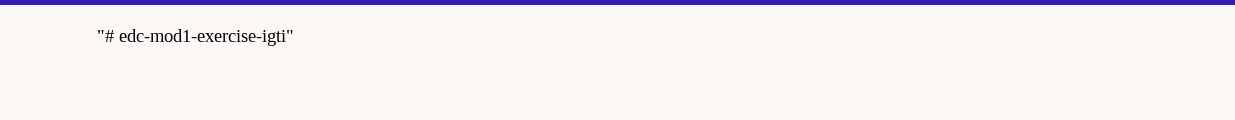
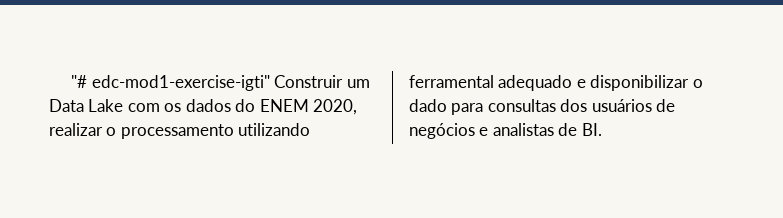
(294, 37) none -> [274,75,370,88] [49,99,358,115] [49,123,311,139] [409,75,703,91] [409,99,676,115] [409,123,602,139] Construir um Data Lake com os dados do ENEM 2020, realizar o processamento utilizando ferramental adequado e disponibilizar o dado para consultas dos usuários de negócios e analistas de BI.

